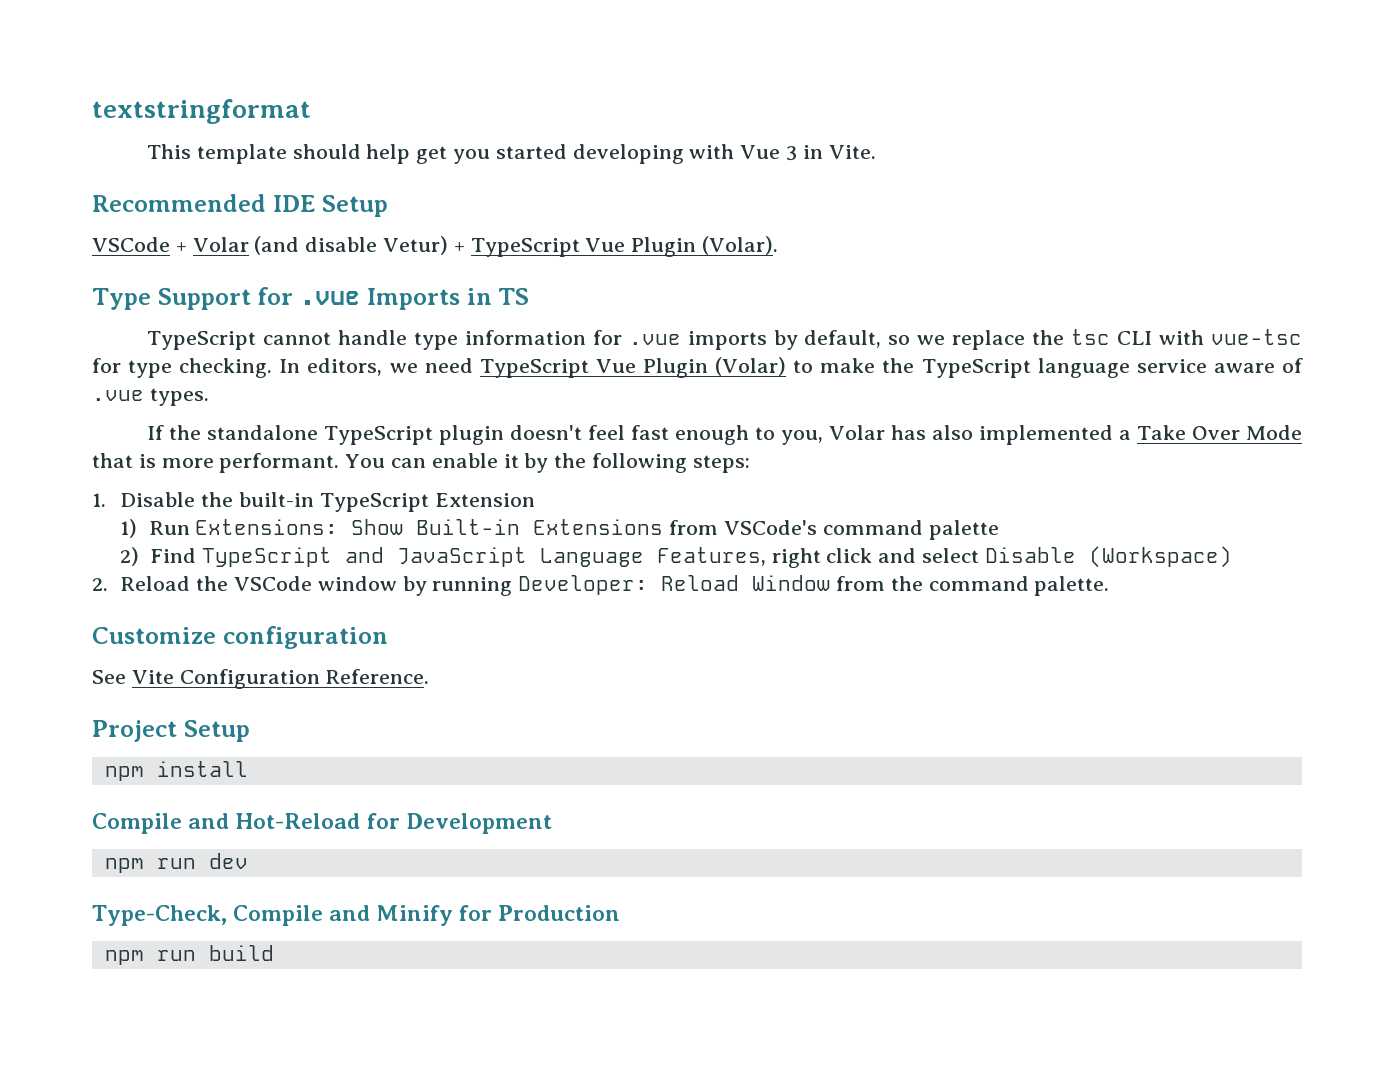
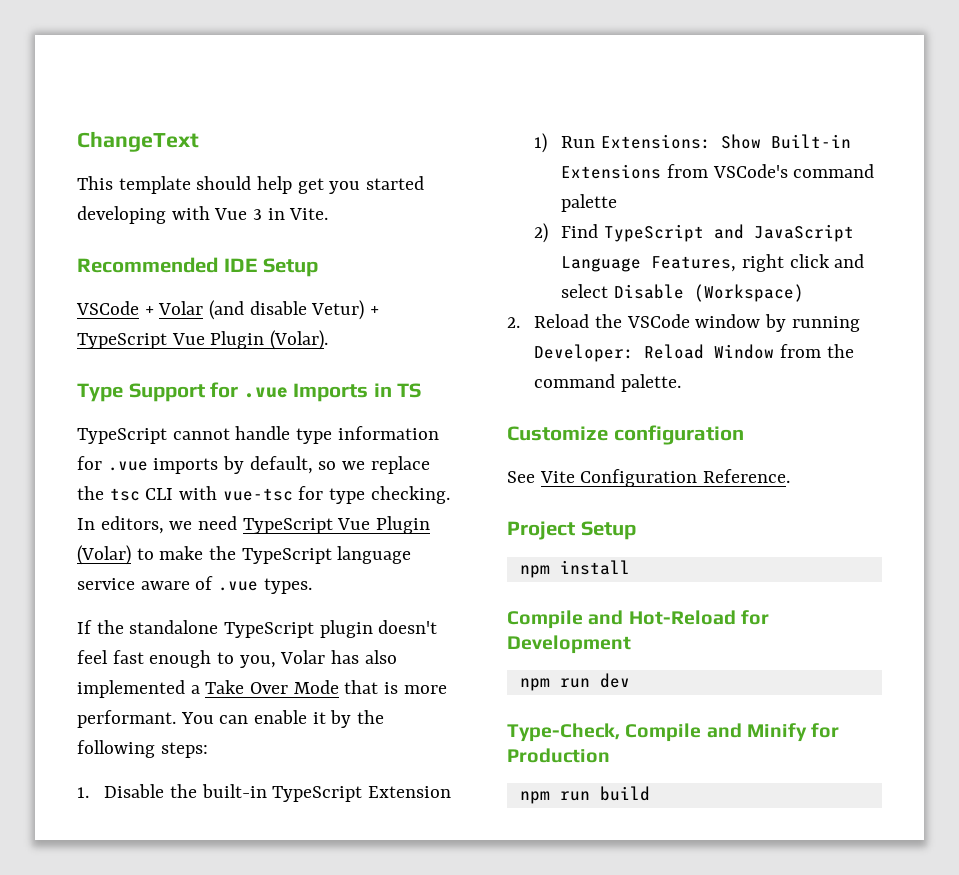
[92,99,311,124] textstringformat -> [77,131,199,152] ChangeText

